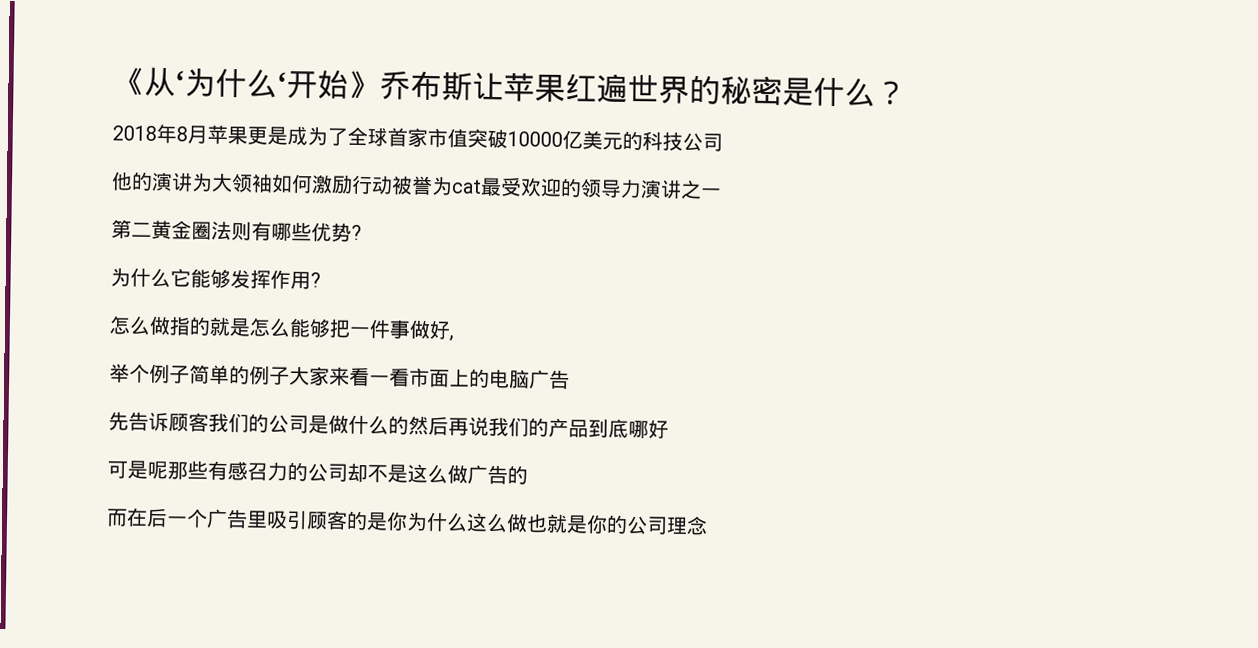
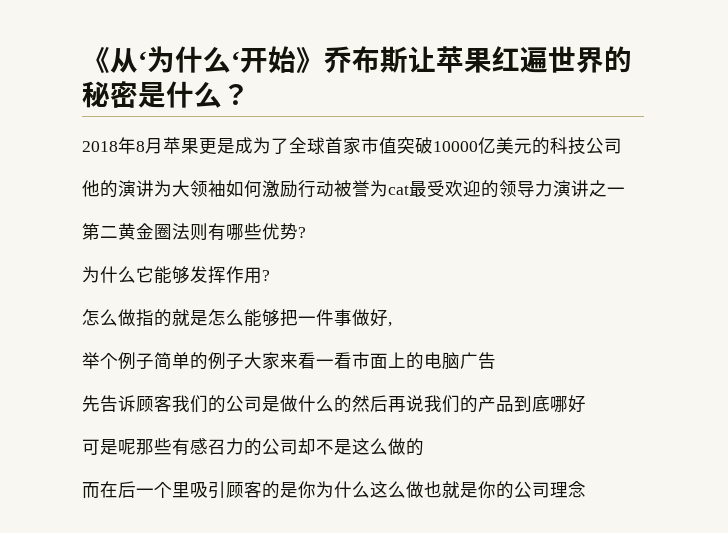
[467,464,508,485] 广告 -> (406, 446) none
[206,508,248,529] 广告 -> (172, 489) none

